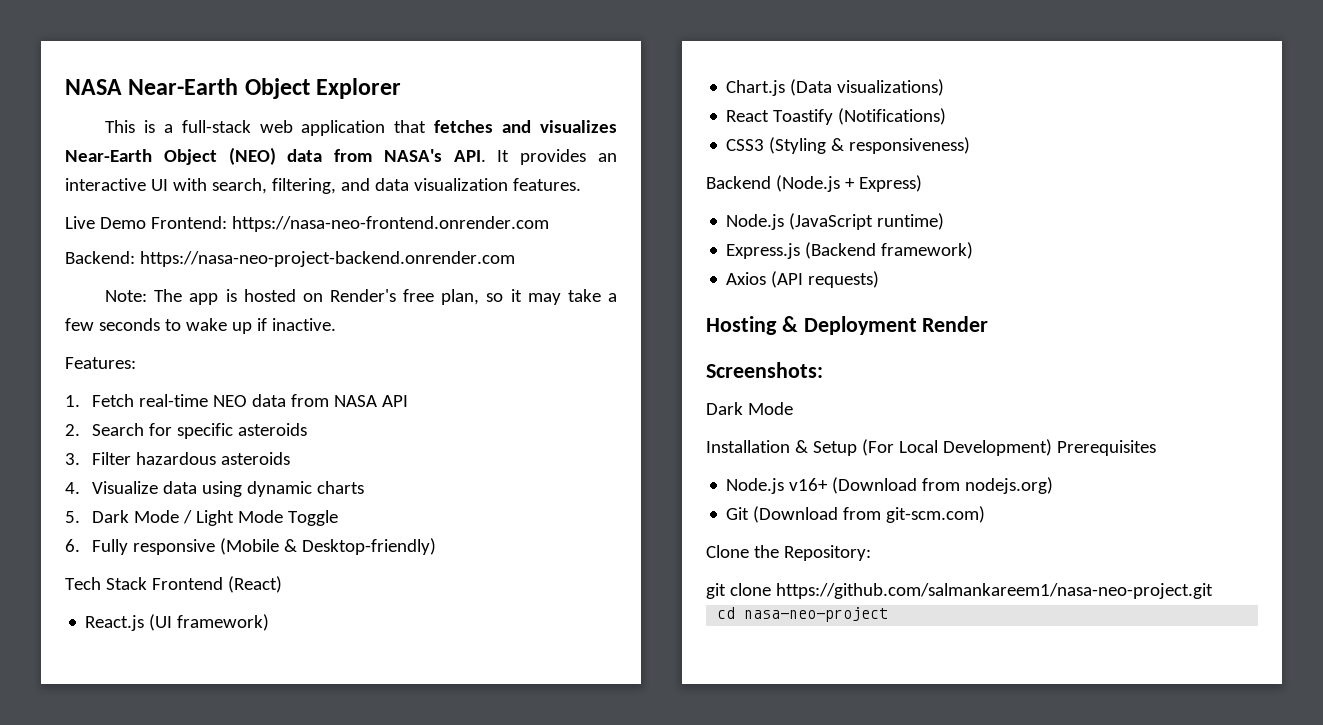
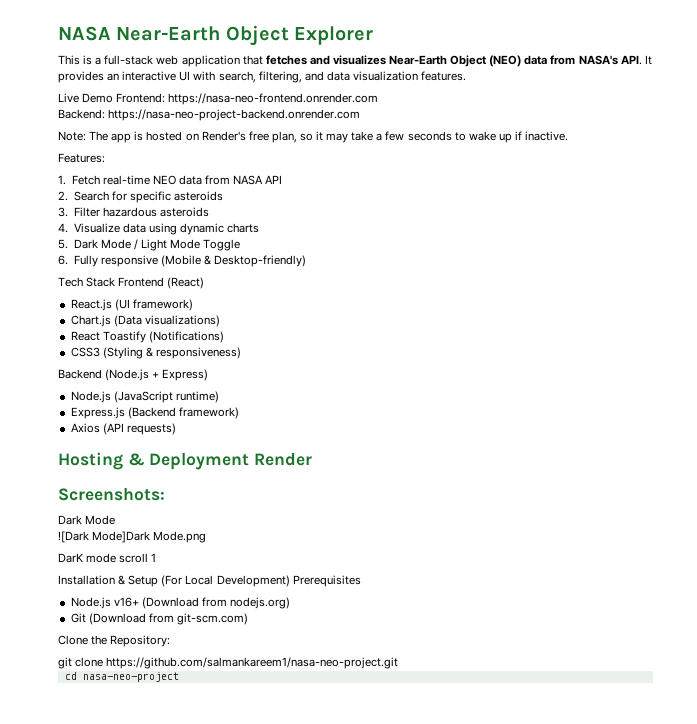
(793, 408) none -> [58,531,207,543] [58,553,157,563] // ![Dark Mode]Dark Mode.png // DarK mode scroll 1

